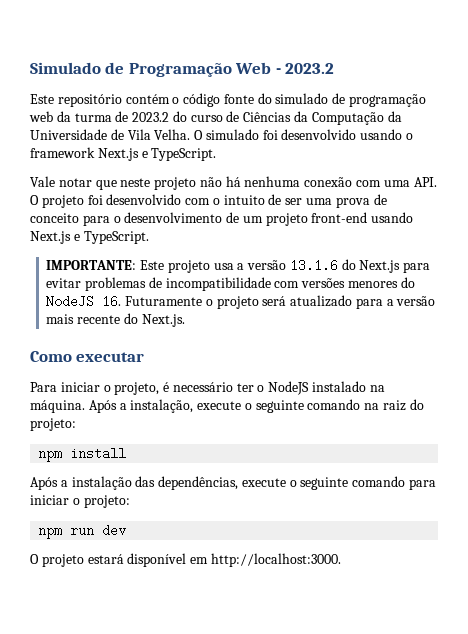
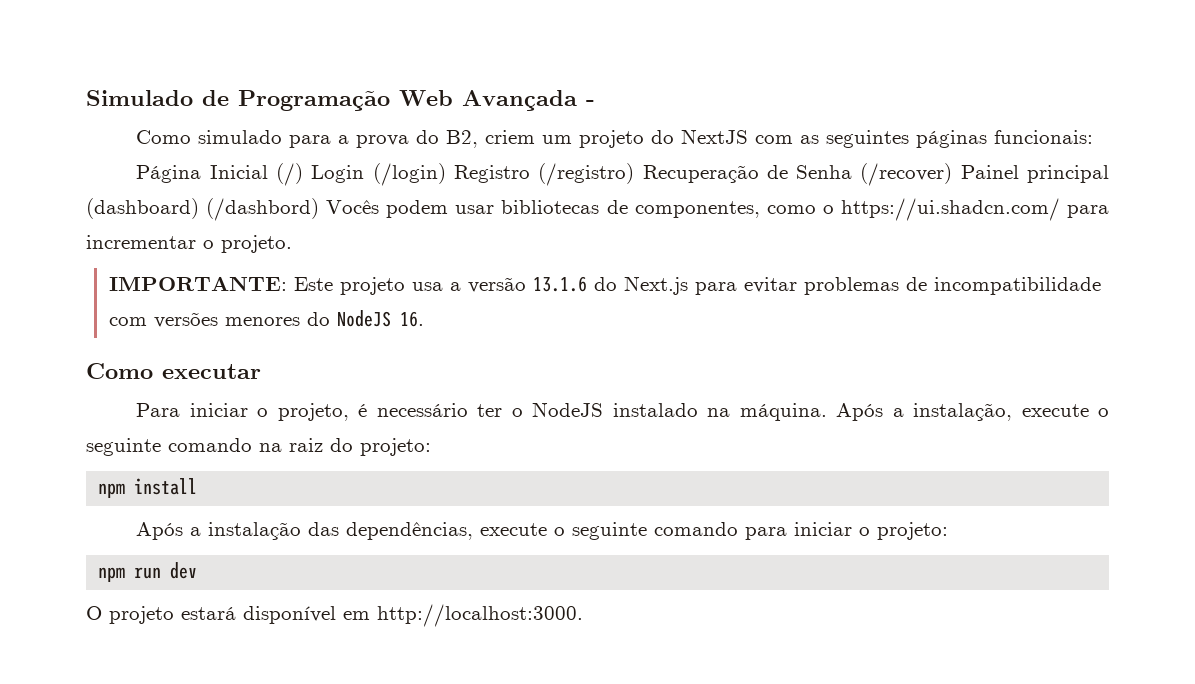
(272, 68) none -> [462,90,577,111] Avançada
[285,63,335,74] [30,93,427,107] [29,111,402,125] [30,129,414,140] [30,147,217,161] [30,176,437,190] [30,194,387,208] [30,212,414,226] [30,231,149,244] 2023.2 // Este repositório contém o código fonte do simulado de programação web da turma de 2023.2 do curso de Ciências da Computação da Universidade de Vila Velha. O simulado foi desenvolvido usando o framework Next.js e TypeScript. // Vale notar que neste projeto não há nenhuma conexão com uma API. O projeto foi desenvolvido com o intuito de ser uma prova de conceito para o desenvolvimento de um projeto front-end usando Next.js e TypeScript. -> [136,129,1094,148] [136,163,1109,186] [86,198,1109,221] [86,235,292,253] // Como simulado para a prova do B2, criem um projeto do NextJS com as seguintes páginas funcionais: // Página Inicial (/) Login (/login) Registro (/registro) Recuperação de Senha (/recover) Painel principal (dashboard) (/dashbord) Vocês podem usar bibliotecas de componentes, como o https://ui.shadcn.com/ para incrementar o projeto.
[125,295,436,309] [46,313,185,327] Futuramente o projeto será atualizado para a versão mais recente do Next.js. -> (424, 319) none

